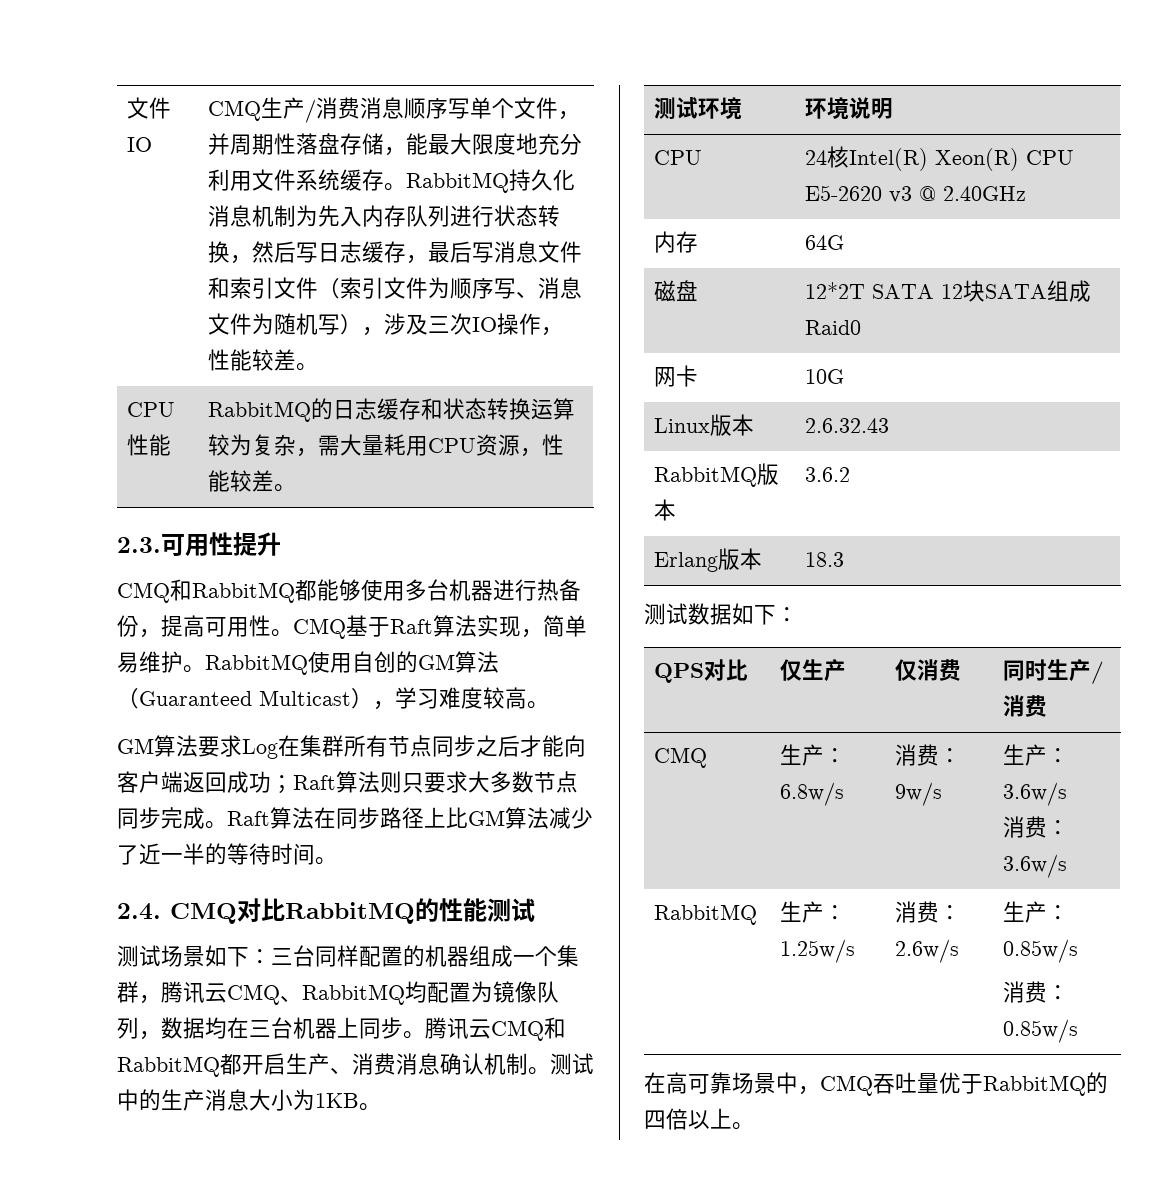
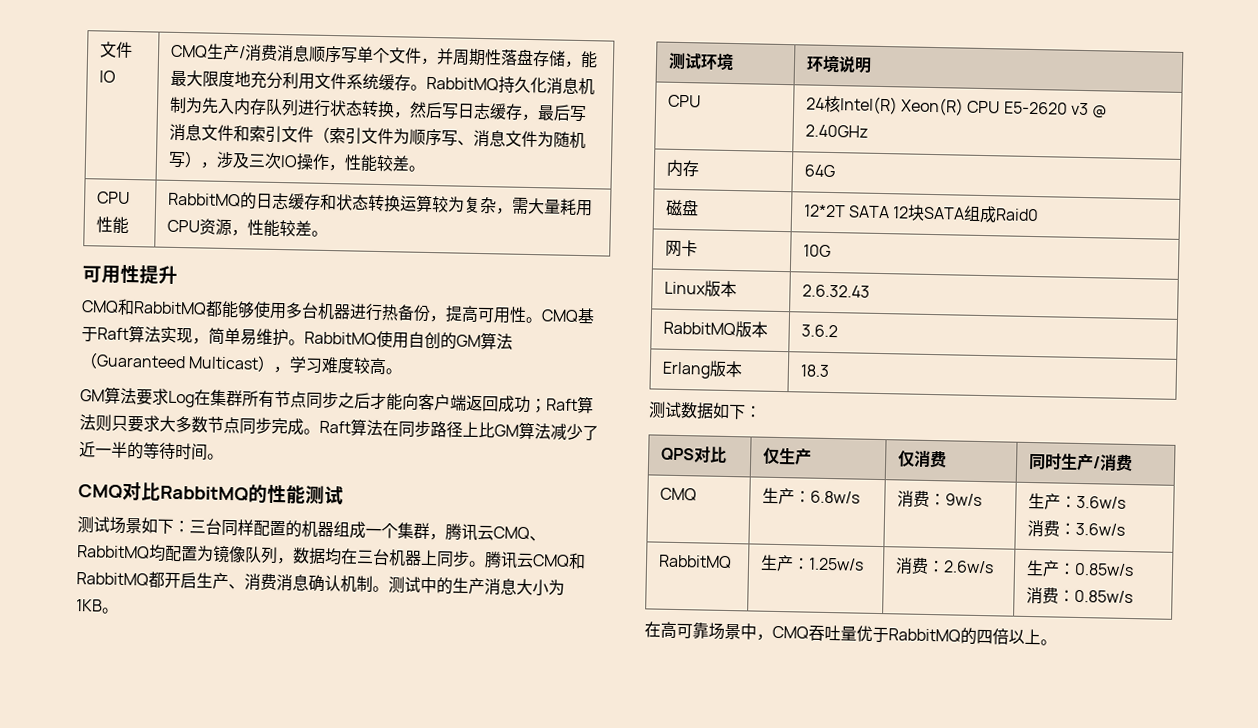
[117,537,161,553] 2.3. -> (328, 233) none
[117,903,161,920] 2.4. -> (224, 456) none

